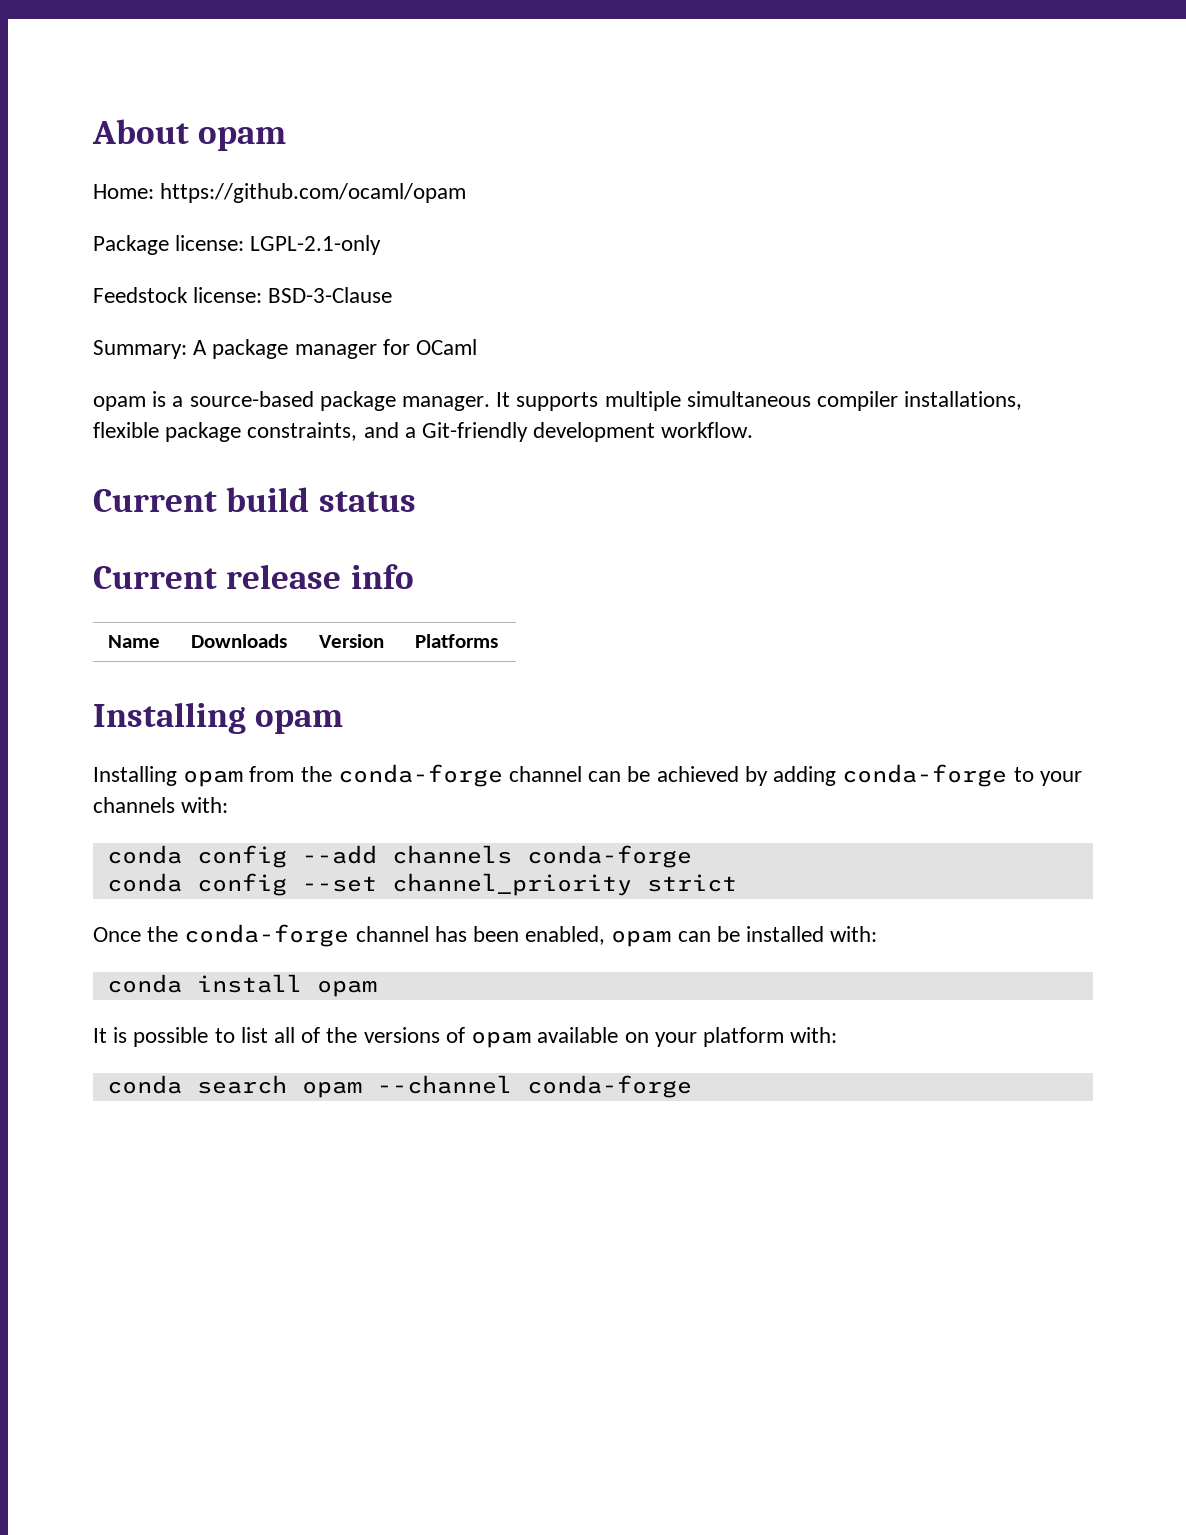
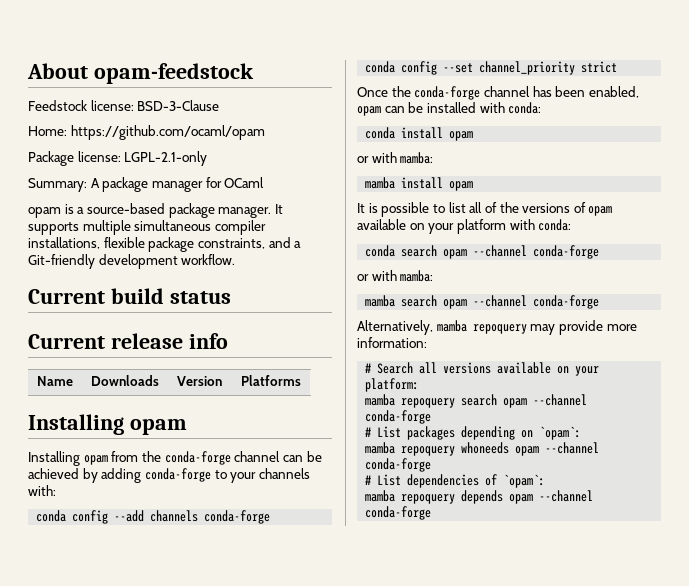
[198,127,287,151] opam -> [93,63,254,84] [28,100,220,111] opam-feedstock // Feedstock license: BSD-3-Clause
[93,287,393,303] // Feedstock license: BSD-3-Clause -> (208, 158) none
[830,926,878,942] with: -> [479,102,542,114] with conda:
(377, 988) none -> [357,152,434,164] [365,177,474,191] // or with mamba: // mamba install opam
[790,1027,838,1043] with: -> [509,219,572,231] with conda:
(692, 1086) none -> [357,270,434,282] [365,295,600,309] [357,320,637,335] [357,337,427,348] [365,362,600,376] [365,378,420,392] [365,394,588,408] [365,410,432,424] [365,426,582,440] [365,442,600,456] [365,458,432,472] [365,474,546,488] [365,490,594,504] [365,506,432,520] // or with mamba: // mamba search opam --channel conda-forge // Alternatively, mamba repoquery may provide more information: // # Search all versions available on your platform: // mamba repoquery search opam --channel conda-forge // # List packages depending on `opam`: // mamba repoquery whoneeds opam --channel conda-forge // # List dependencies of `opam`: // mamba repoquery depends opam --channel conda-forge

